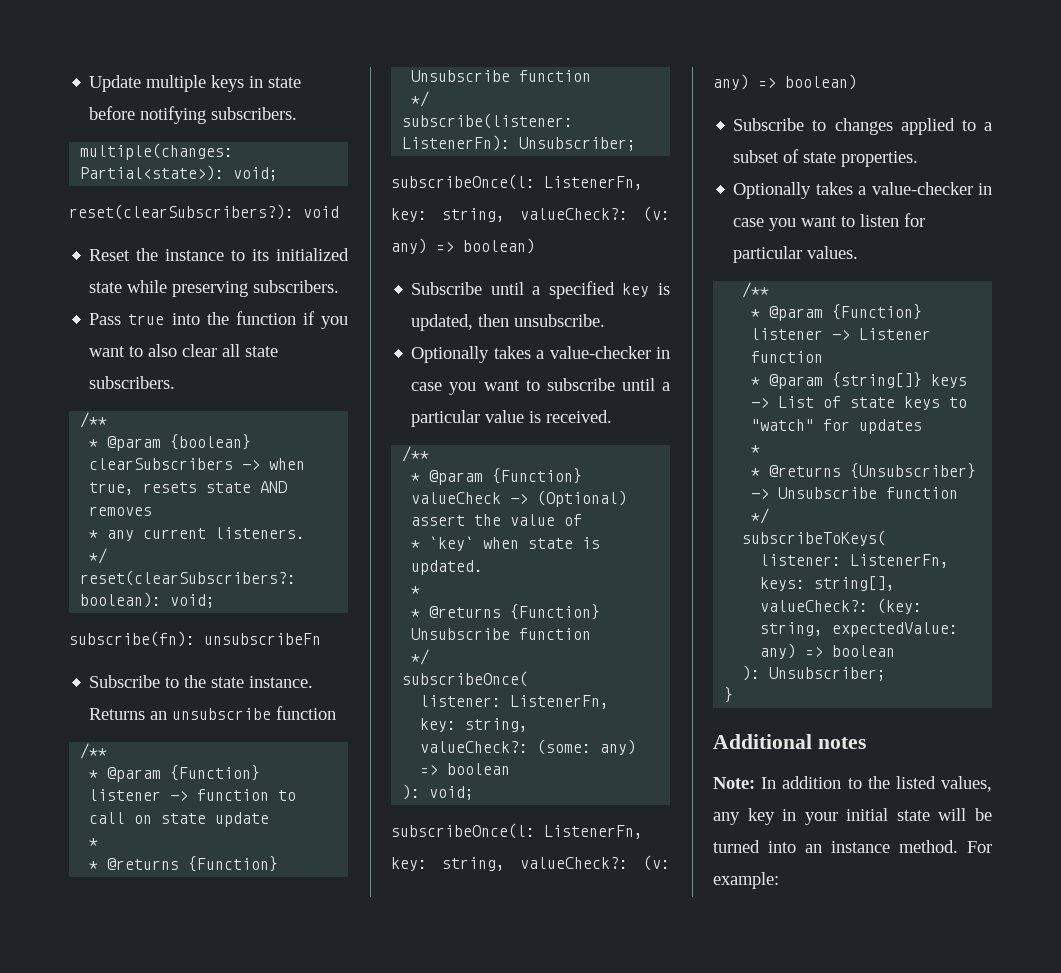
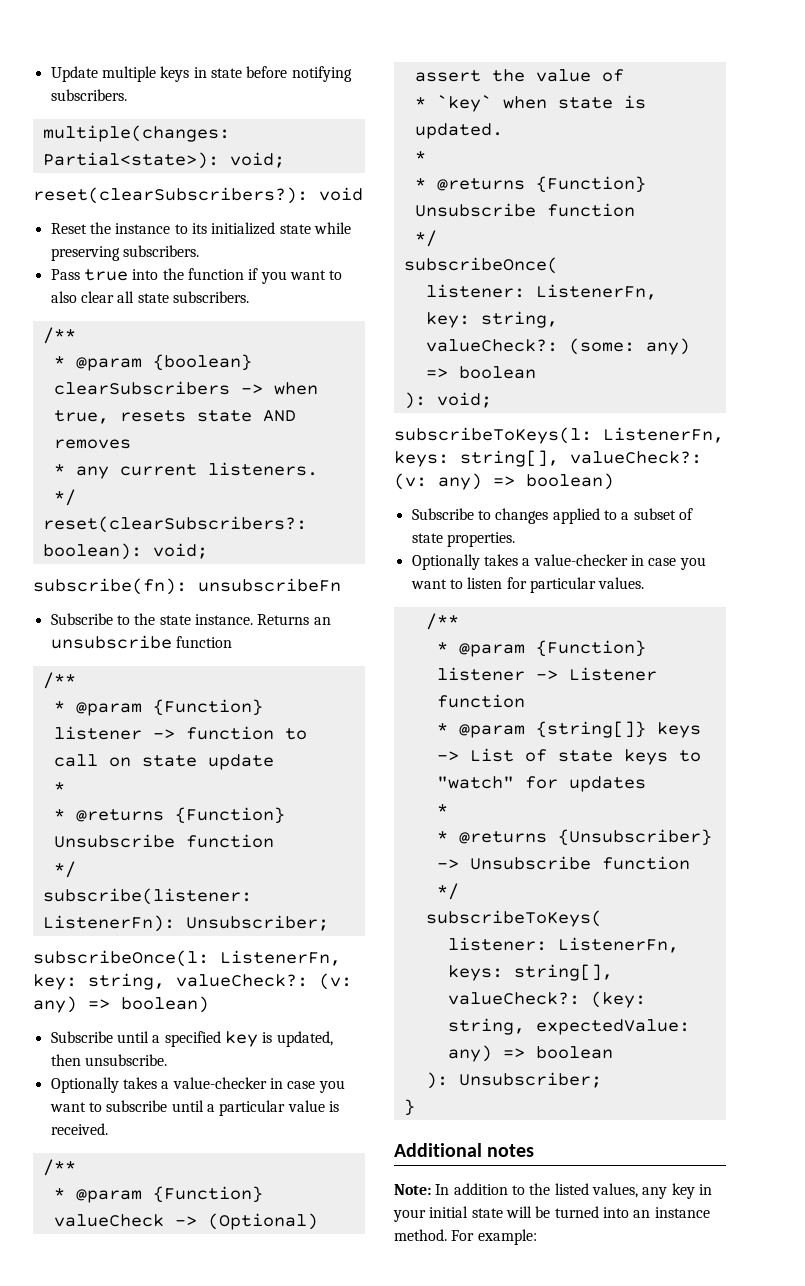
[391,823,643,839] [391,857,505,871] subscribeOnce(l: ListenerFn, key: string, -> [394,427,724,444] [394,450,559,467] subscribeToKeys(l: ListenerFn, keys: string[],

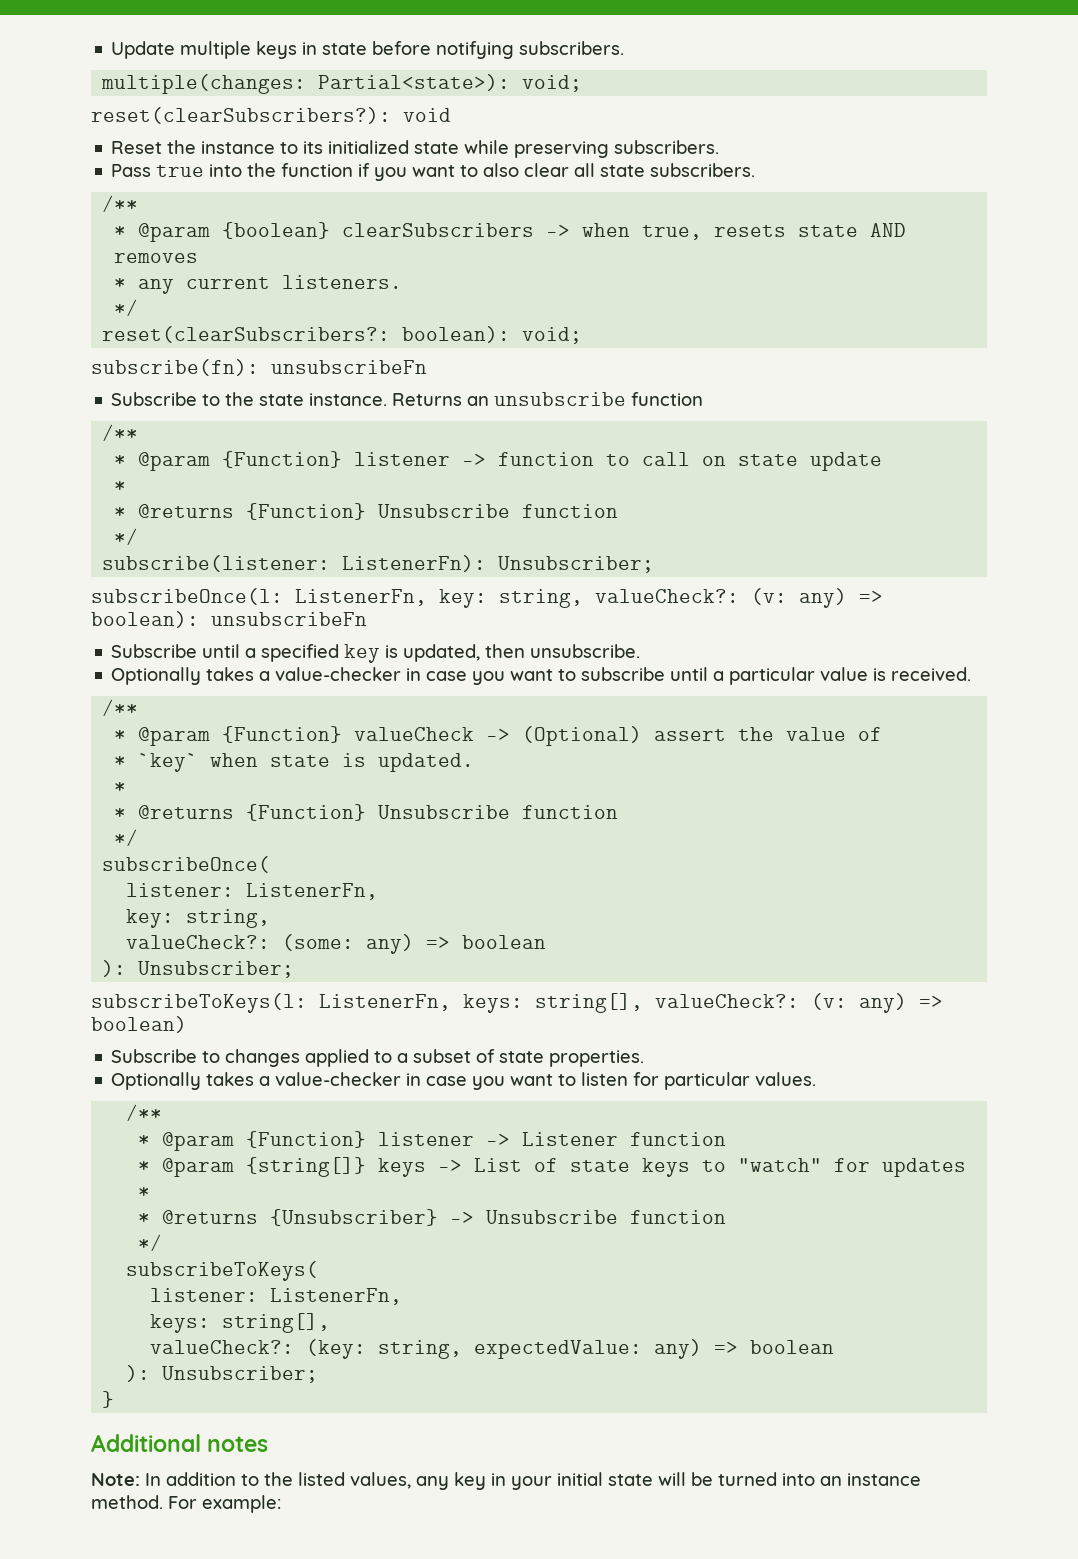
[121,996,209,1013] boolean) -> [91,611,367,628] boolean): unsubscribeFn
[436,392,492,408] void; -> [138,961,295,978] Unsubscriber;

